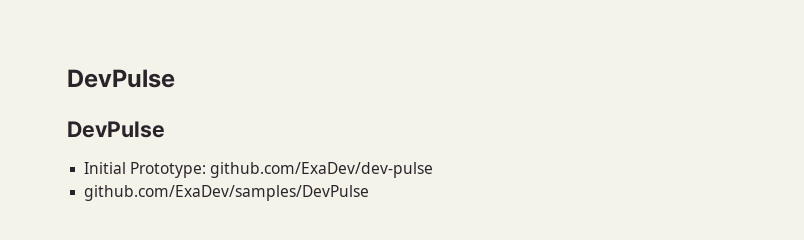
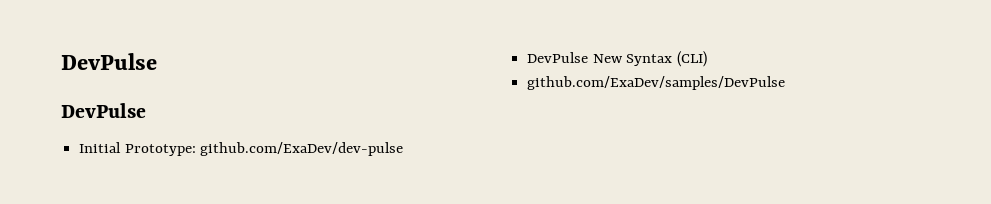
(434, 170) none -> [527,51,707,67] // DevPulse New Syntax (CLI)

